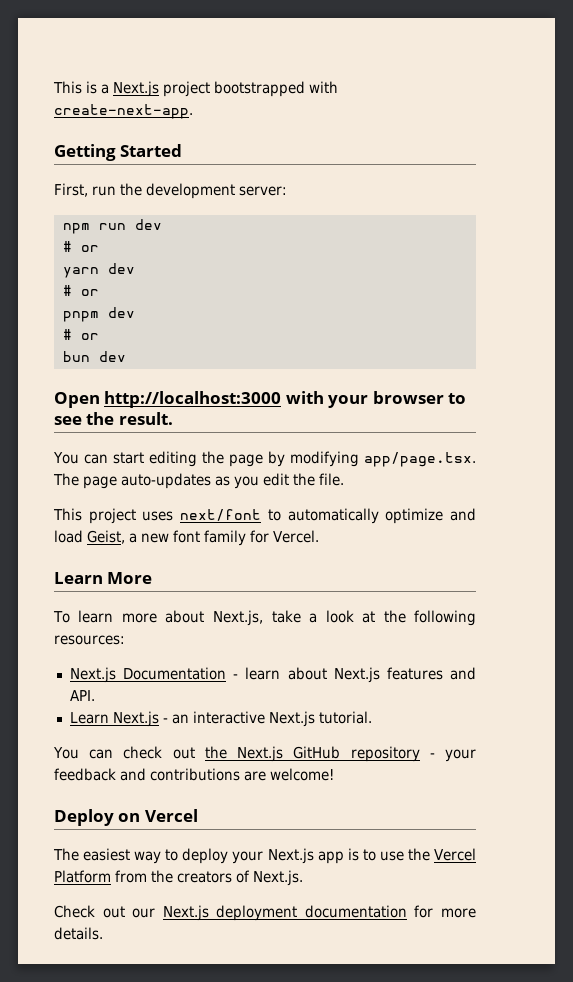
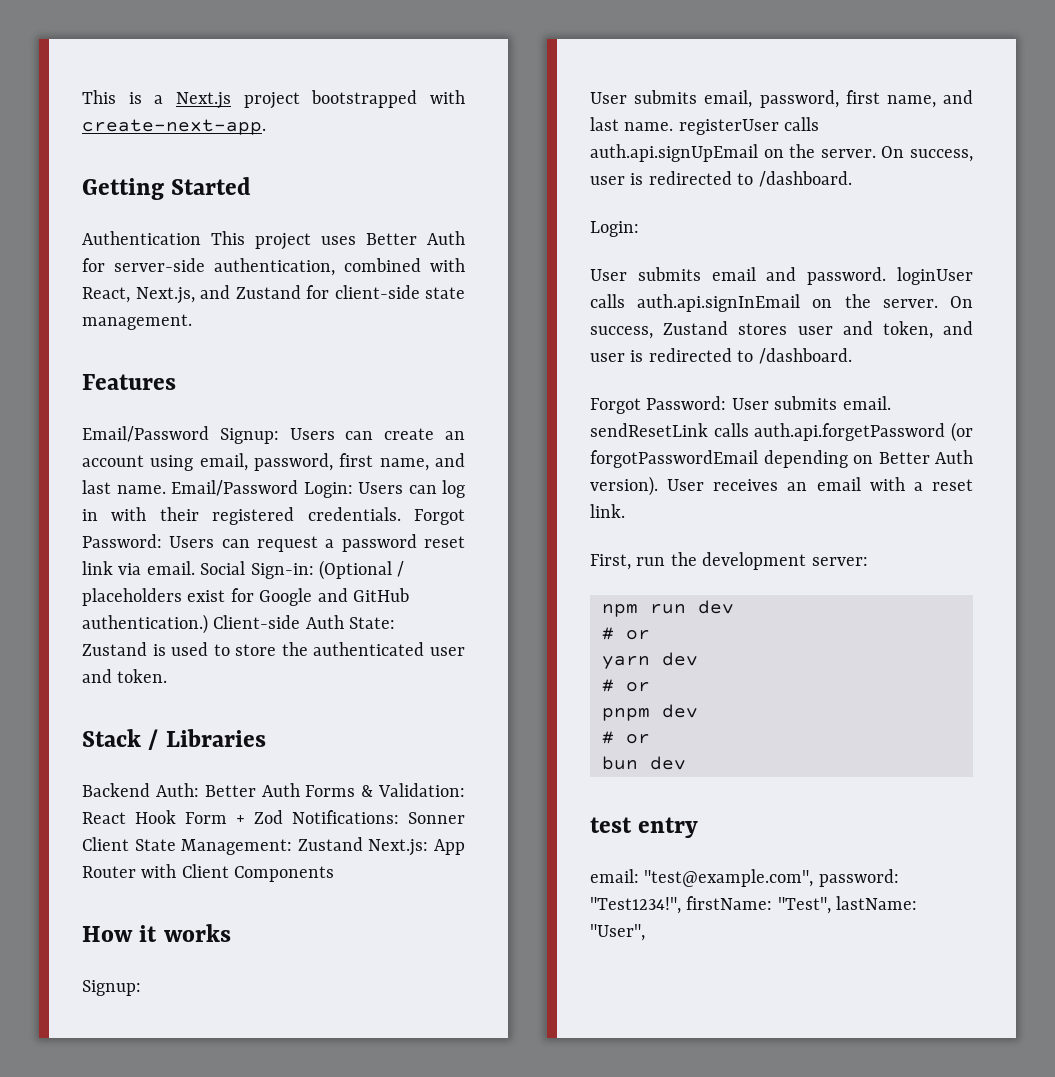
(183, 150) none -> [82,231,465,250] [82,258,465,276] [82,285,465,304] [82,314,192,330] [82,374,176,390] [82,426,466,444] [82,453,465,471] [82,480,465,498] [82,507,465,525] [82,534,465,552] [82,560,405,580] [82,588,409,606] [82,614,396,634] [82,642,465,656] [82,669,168,683] [82,729,266,750] [82,783,465,797] [82,810,465,824] [82,837,465,856] [82,864,335,882] [82,924,231,942] [82,980,141,996] [590,90,973,108] [590,117,820,135] [590,144,973,162] [590,171,852,187] [590,221,639,237] [590,267,973,285] [590,294,973,312] [590,321,974,339] [590,348,852,364] [590,396,891,414] [590,422,973,442] [590,450,973,468] [590,476,973,496] [590,504,625,518] // Authentication This project uses Better Auth for server-side authentication, combined with React, Next.js, and Zustand for client-side state management. // Features // Email/Password Signup: Users can create an account using email, password, first name, and last name. Email/Password Login: Users can log in with their registered credentials. Forgot Password: Users can request a password reset link via email. Social Sign-in: (Optional / placeholders exist for Google and GitHub authentication.) Client-side Auth State: Zustand is used to store the authenticated user and token. // Stack / Libraries // Backend Auth: Better Auth Forms & Validation: React Hook Form + Zod Notifications: Sonner Client State Management: Zustand Next.js: App Router with Client Components // How it works // Signup: // User submits email, password, first name, and last name. registerUser calls auth.api.signUpEmail on the server. On success, user is redirected to /dashboard. // Login: // User submits email and password. loginUser calls auth.api.signInEmail on the server. On success, Zustand stores user and token, and user is redirected to /dashboard. // Forgot Password: User submits email. sendResetLink calls auth.api.forgetPassword (or forgotPasswordEmail depending on Better Auth version). User receives an email with a reset link.
[54,391,467,408] [54,412,173,425] [53,451,476,467] [53,473,344,489] [53,508,476,524] [54,530,319,546] [54,572,153,584] [53,610,476,626] [54,635,125,645] [69,667,476,683] [69,690,95,701] [69,711,372,727] [53,746,476,762] [54,768,334,781] [54,809,198,826] [53,848,477,864] [54,870,303,886] [54,905,476,921] [54,927,103,940] Open http://localhost:3000 with your browser to see the result. // You can start editing the page by modifying app/page.tsx. The page auto-updates as you edit the file. // This project uses next/font to automatically optimize and load Geist, a new font family for Vercel. // Learn More // To learn more about Next.js, take a look at the following resources: // Next.js Documentation - learn about Next.js features and API. // Learn Next.js - an interactive Next.js tutorial. // You can check out the Next.js GitHub repository - your feedback and contributions are welcome! // Deploy on Vercel // The easiest way to deploy your Next.js app is to use the Vercel Platform from the creators of Next.js. // Check out our Next.js deployment documentation for more details. -> [590,817,699,838] [590,869,899,887] [590,896,918,914] [590,924,645,941] test entry // email: "test@example.com", password: "Test1234!", firstName: "Test", lastName: "User",

